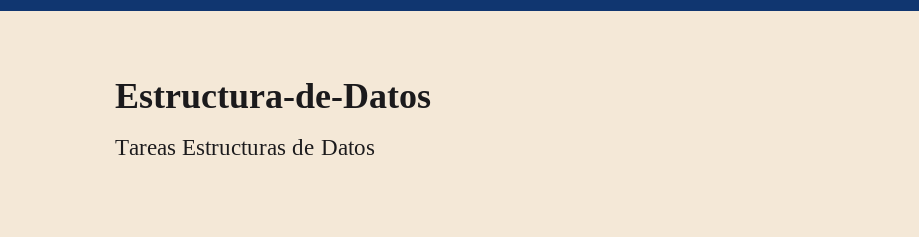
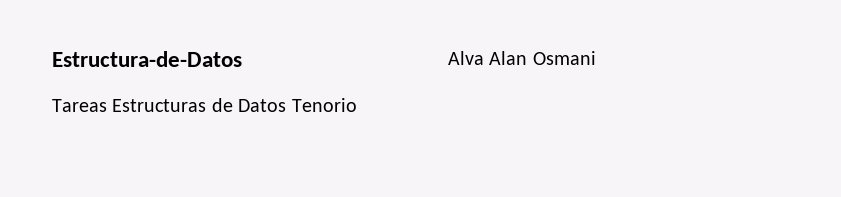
(375, 147) none -> [291,98,357,112] [448,51,596,65] Tenorio Alva Alan Osmani

